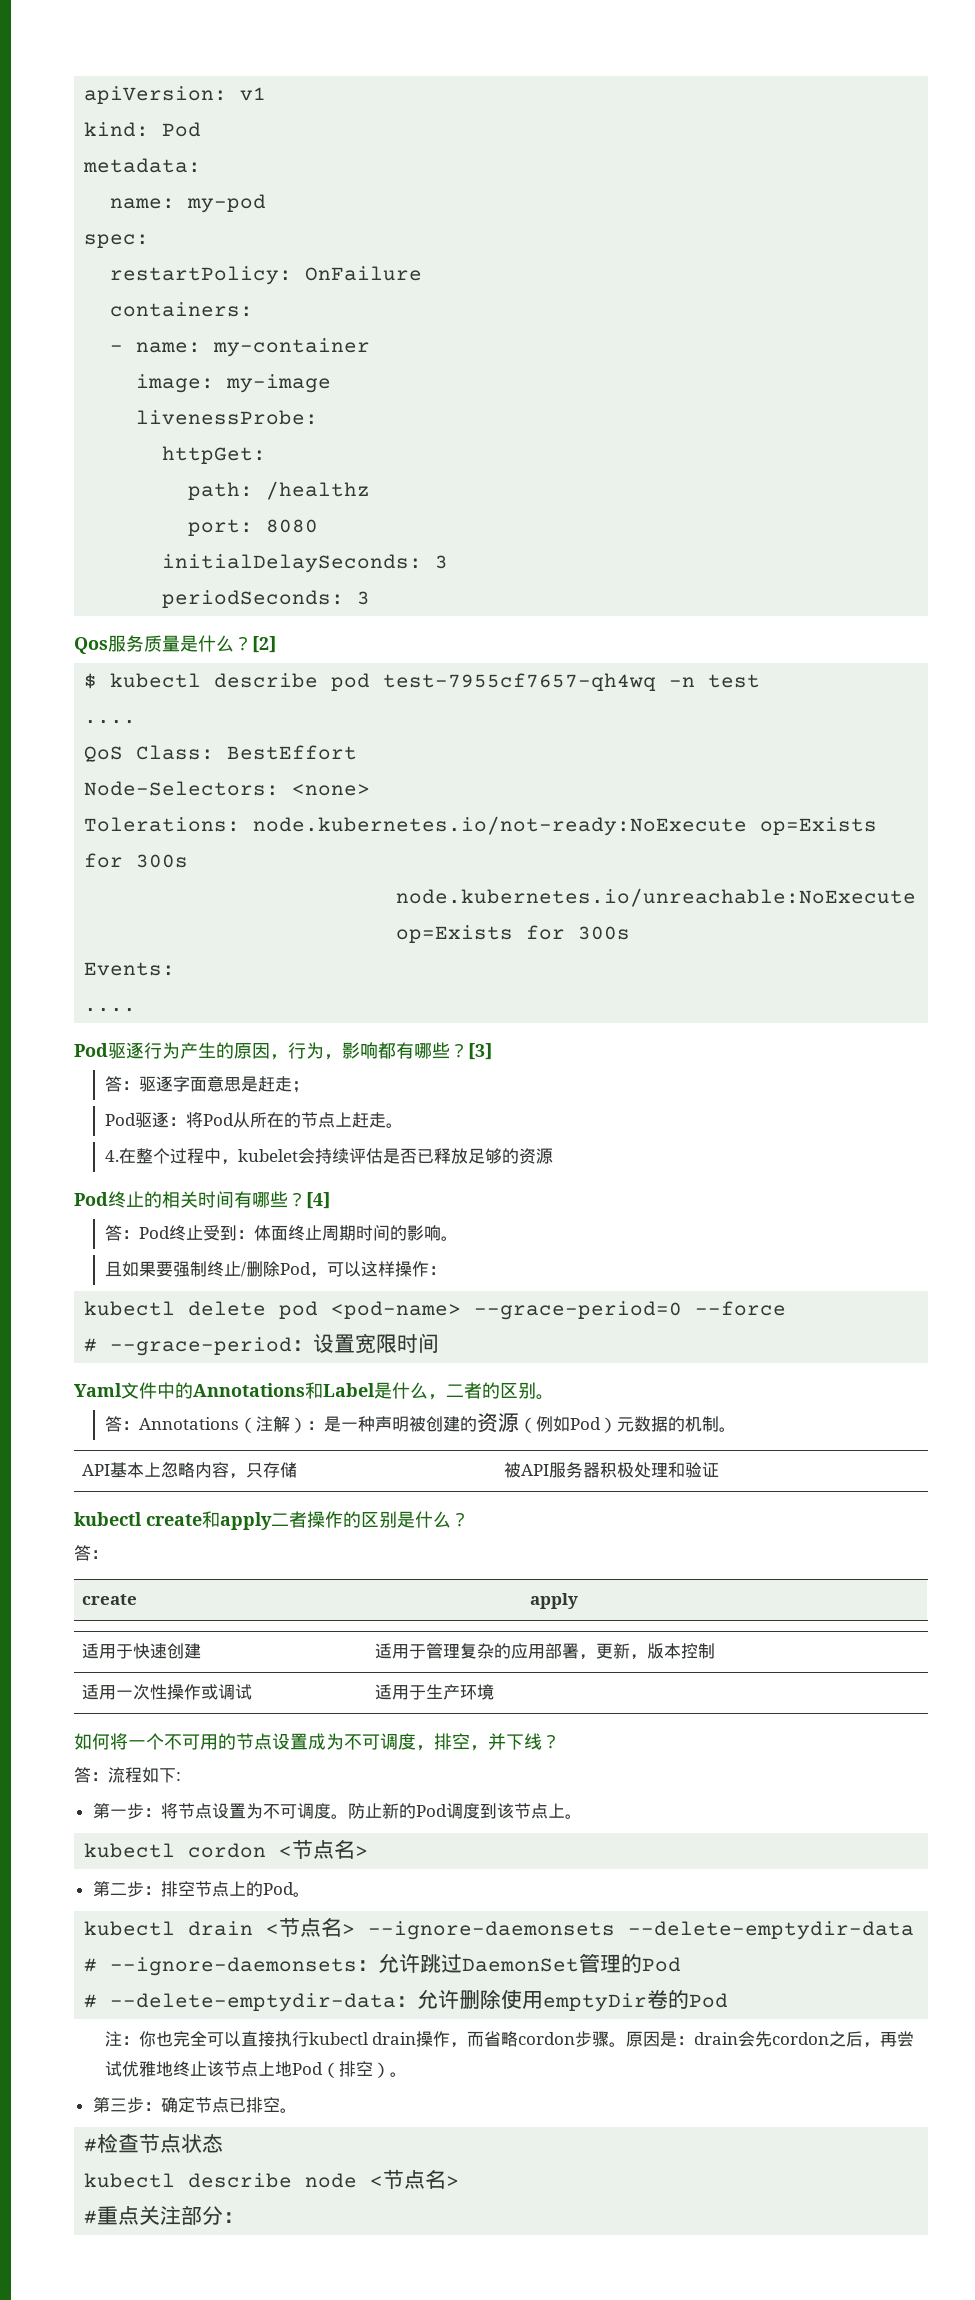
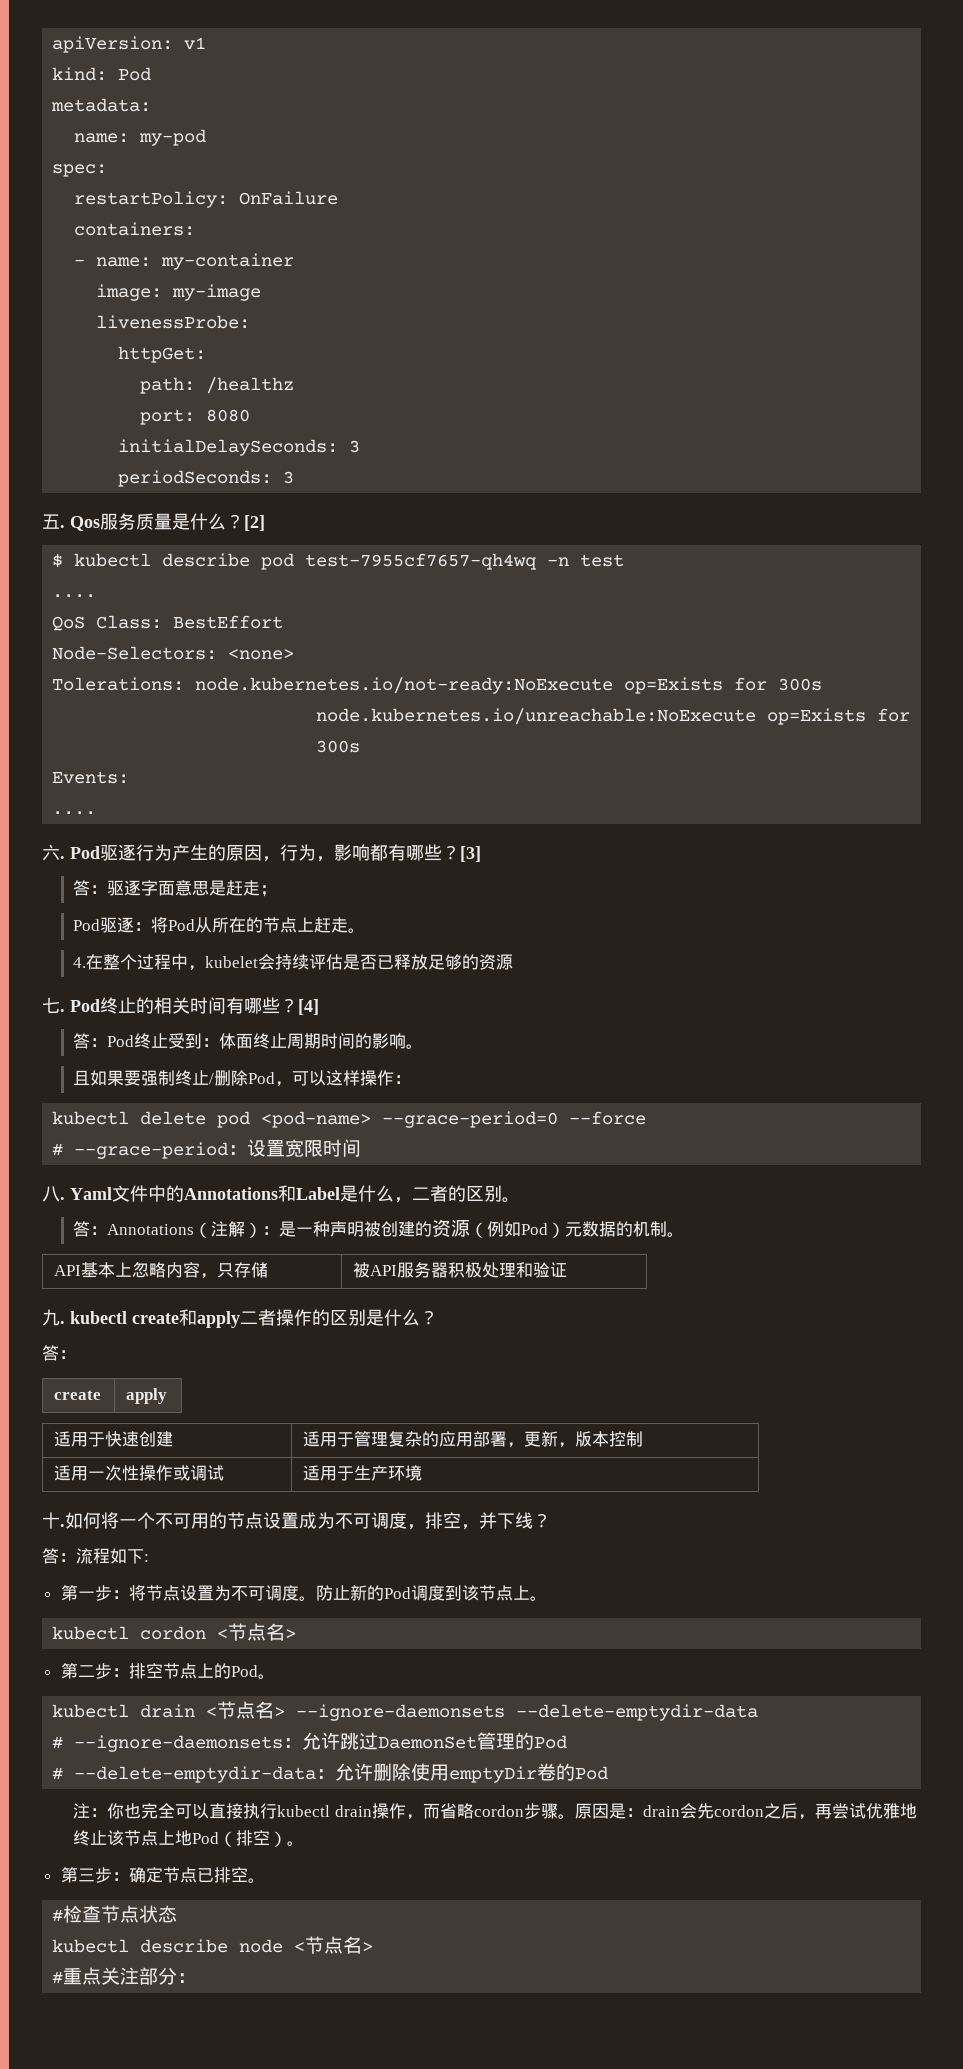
(371, 598) none -> [42,514,65,529] 五.
(137, 1009) none -> [42,844,65,861] 六.
(553, 1156) none -> [42,997,65,1014] 七.
(440, 1343) none -> [42,1186,65,1202] 八.
(719, 1469) none -> [42,1309,65,1326] 九.
(494, 1692) none -> [42,1512,65,1529] 十.

